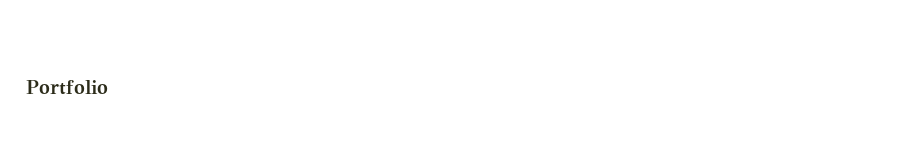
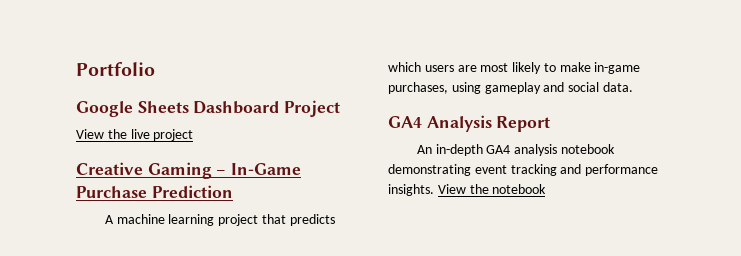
(108, 87) none -> [76,100,341,117] [76,129,194,141] [76,162,302,179] [76,185,233,198] [104,214,335,226] [388,62,641,74] [388,82,633,94] [388,115,551,132] [416,144,616,156] [388,164,659,176] [388,184,547,196] // Google Sheets Dashboard Project // View the live project // Creative Gaming – In-Game Purchase Prediction // A machine learning project that predicts which users are most likely to make in-game purchases, using gameplay and social data. // GA4 Analysis Report // An in-depth GA4 analysis notebook demonstrating event tracking and performance insights. View the notebook

